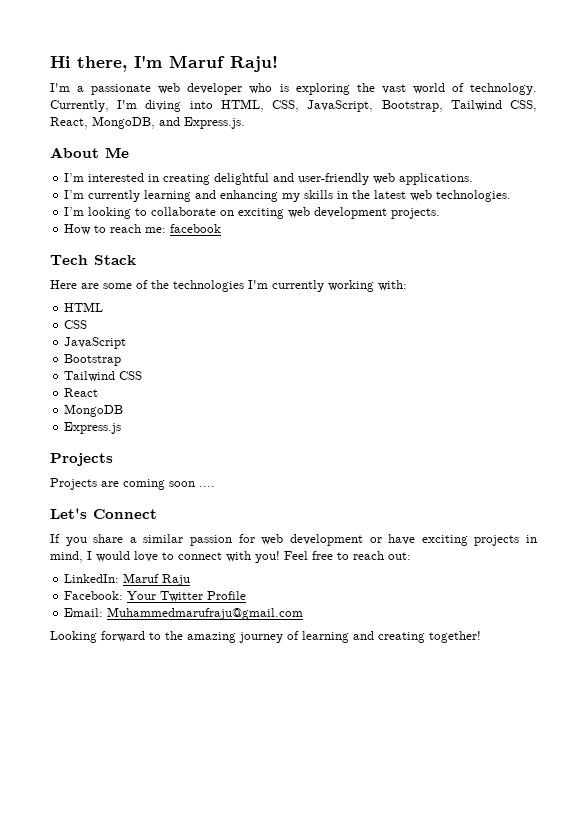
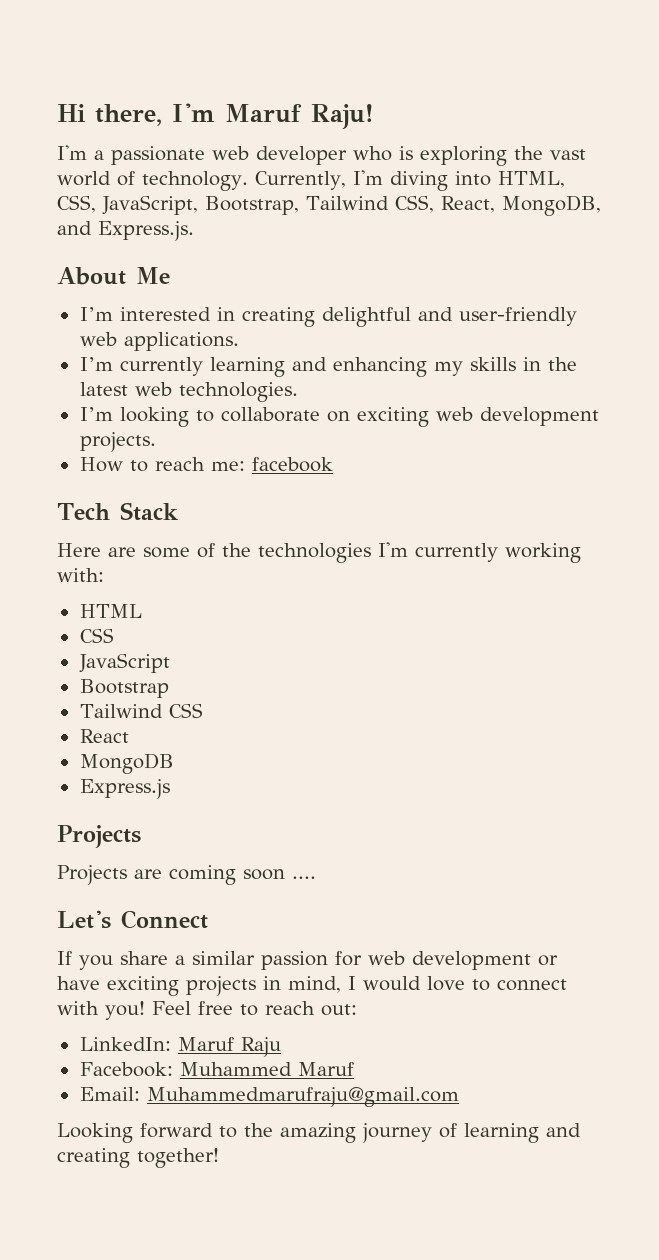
[127,591,247,602] Your Twitter Profile -> [179,1062,354,1076] Muhammed Maruf

